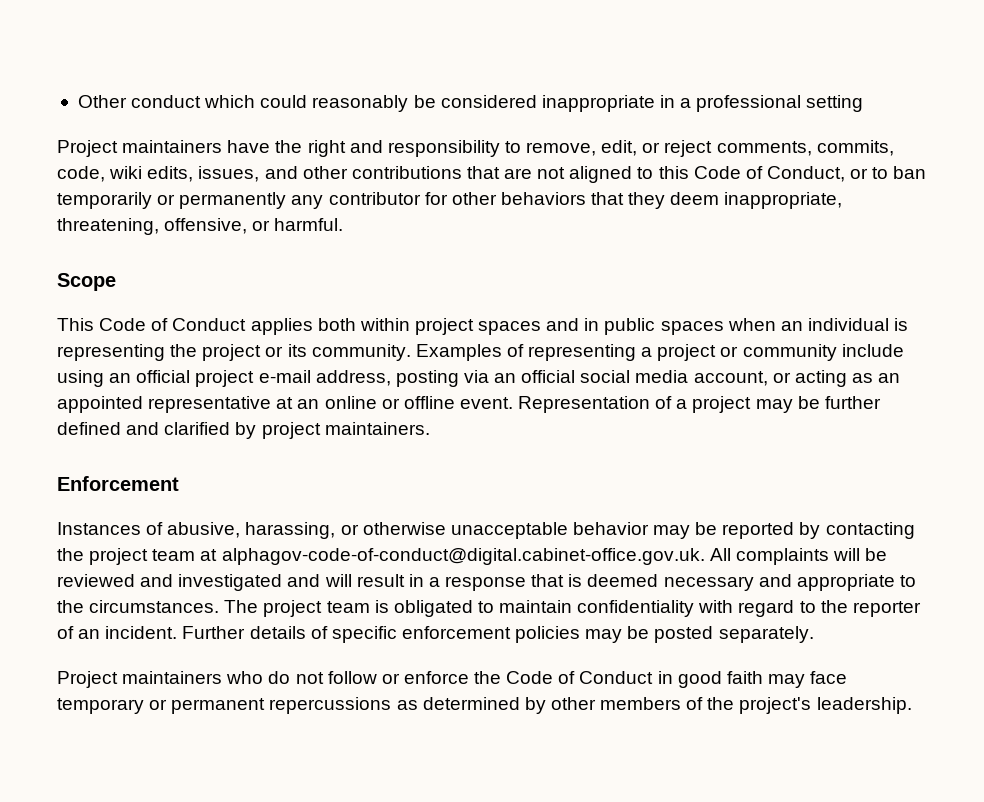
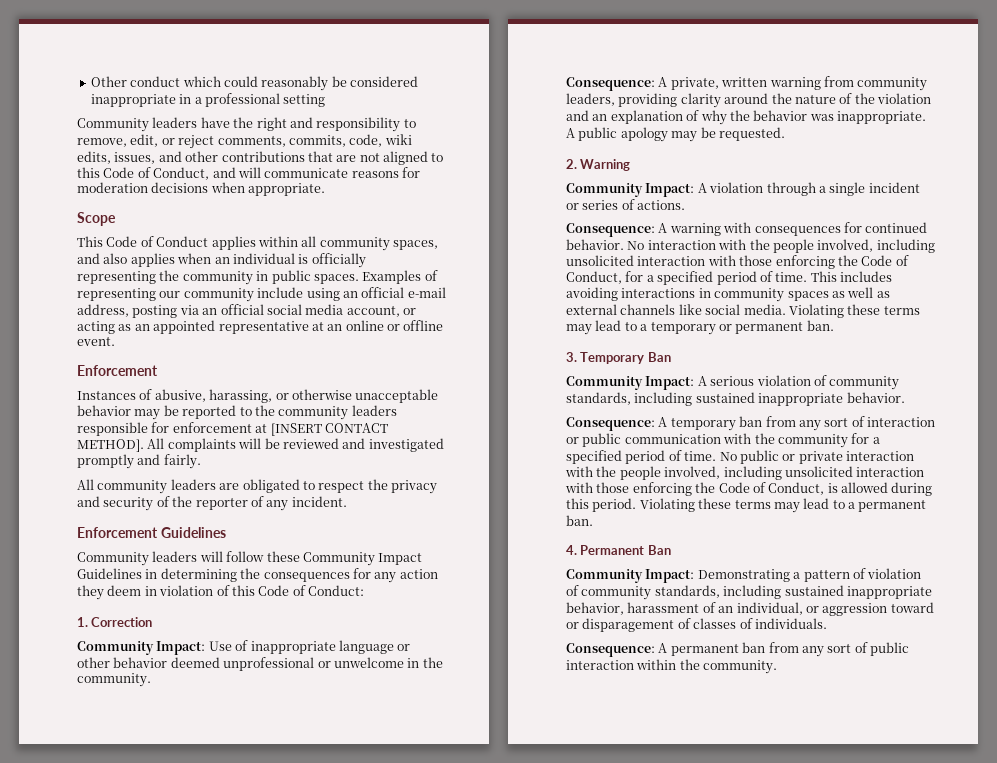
[57,140,223,157] Project maintainers -> [77,117,198,132] Community leaders
[850,166,927,179] [57,192,843,209] [57,218,344,235] or to ban temporarily or permanently any contributor for other behaviors that they deem inappropriate, threatening, offensive, or harmful. -> [212,167,420,178] [77,182,326,196] and will communicate reasons for moderation decisions when appropriate.
[317,318,724,335] both within project spaces and in public spaces -> [257,236,438,251] [77,253,175,267] within all community spaces, and also applies
(909, 324) none -> [311,253,366,268] officially
[202,344,739,361] project or its community. Examples of representing a project or -> [182,270,438,285] [77,288,181,301] community in public spaces. Examples of representing our
[195,370,255,387] project -> (405, 292) none
[518,396,881,413] [57,422,430,439] Representation of a project may be further defined and clarified by project maintainers. -> (115, 341) none
[799,522,915,539] [57,548,705,565] by contacting the project team at alphagov-code-of-conduct@digital.cabinet-office.gov.uk. -> [239,405,397,420] [77,422,388,436] [77,439,144,452] to the community leaders responsible for enforcement at [INSERT CONTACT METHOD].
[287,574,916,591] [57,600,921,617] [57,626,814,643] [57,671,848,688] [57,697,912,714] and will result in a response that is deemed necessary and appropriate to the circumstances. The project team is obligated to maintain confidentiality with regard to the reporter of an incident. Further details of specific enforcement policies may be posted separately. // Project maintainers who do not follow or enforce the Code of Conduct in good faith may face temporary or permanent repercussions as determined by other members of the project's leadership. -> [77,454,201,469] [77,479,437,494] [77,496,347,511] [77,527,226,538] [77,551,423,566] [77,568,438,583] [77,585,364,600] [77,617,153,627] [77,640,411,655] [77,657,443,671] [77,673,151,687] [566,76,928,91] [566,93,931,108] [566,110,926,125] [566,127,785,142] [566,159,631,171] [566,182,920,197] [566,199,686,210] [566,222,928,237] [566,239,935,253] [566,255,909,269] [566,271,892,285] [566,287,890,302] [566,304,920,318] [566,320,834,335] [566,352,671,364] [566,375,900,390] [566,392,905,406] [566,416,935,431] [566,433,880,448] [566,450,914,464] [565,466,925,480] [565,482,933,496] [566,498,927,513] [566,515,593,526] [566,545,671,555] [566,568,922,583] [566,585,932,600] [566,602,934,616] [566,618,827,632] [566,642,909,657] [566,659,778,674] promptly and fairly. // All community leaders are obligated to respect the privacy and security of the reporter of any incident. // Enforcement Guidelines // Community leaders will follow these Community Impact Guidelines in determining the consequences for any action they deem in violation of this Code of Conduct: // 1. Correction // Community Impact: Use of inappropriate language or other behavior deemed unprofessional or unwelcome in the community. // Consequence: A private, written warning from community leaders, providing clarity around the nature of the violation and an explanation of why the behavior was inappropriate. A public apology may be requested. // 2. Warning // Community Impact: A violation through a single incident or series of actions. // Consequence: A warning with consequences for continued behavior. No interaction with the people involved, including unsolicited interaction with those enforcing the Code of Conduct, for a specified period of time. This includes avoiding interactions in community spaces as well as external channels like social media. Violating these terms may lead to a temporary or permanent ban. // 3. Temporary Ban // Community Impact: A serious violation of community standards, including sustained inappropriate behavior. // Consequence: A temporary ban from any sort of interaction or public communication with the community for a specified period of time. No public or private interaction with the people involved, including unsolicited interaction with those enforcing the Code of Conduct, is allowed during this period. Violating these terms may lead to a permanent ban. // 4. Permanent Ban // Community Impact: Demonstrating a pattern of violation of community standards, including sustained inappropriate behavior, harassment of an individual, or aggression toward or disparagement of classes of individuals. // Consequence: A permanent ban from any sort of public interaction within the community.

